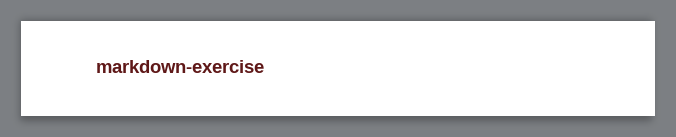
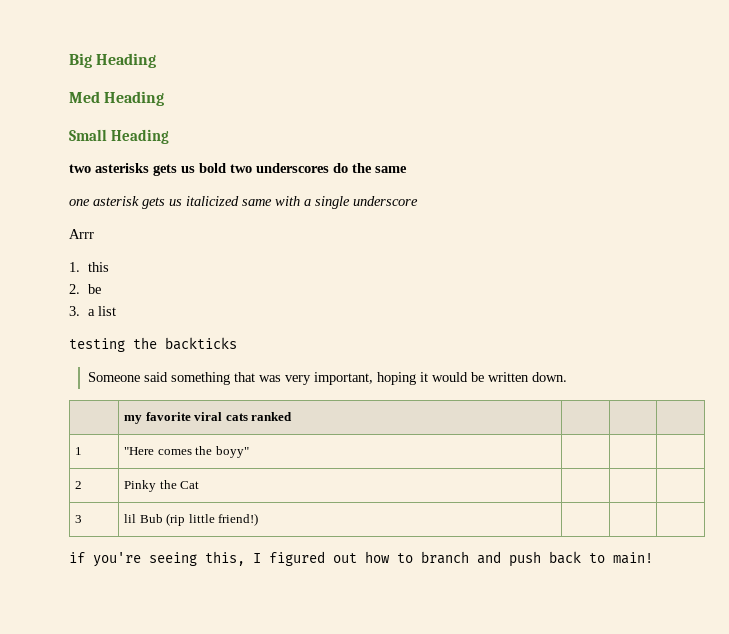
[96,60,264,73] markdown-exercise -> [69,53,157,68] [69,91,165,106] [69,129,169,144] [69,163,407,176] [69,196,418,209] [69,229,94,239] [69,262,109,272] [69,284,101,294] [69,306,116,316] [69,337,237,352] [87,372,567,385] [124,412,293,424] [75,447,83,455] [124,446,249,458] [75,481,83,489] [124,480,200,492] [75,515,83,523] [124,513,259,526] [69,551,653,567] Big Heading // Med Heading // Small Heading // two asterisks gets us bold two underscores do the same // one asterisk gets us italicized same with a single underscore // Arrr // 1. this // 2. be // 3. a list // testing the backticks // Someone said something that was very important, hoping it would be written down. // | my favorite viral cats ranked | | | // 1 | "Here comes the boyy" | | | // 2 | Pinky the Cat | | | // 3 | lil Bub (rip little friend!) | | | // if you're seeing this, I figured out how to branch and push back to main!

